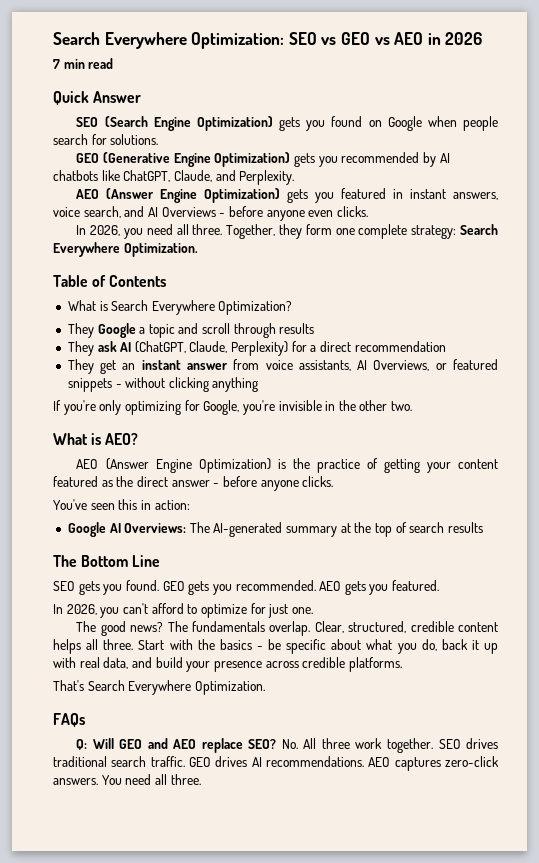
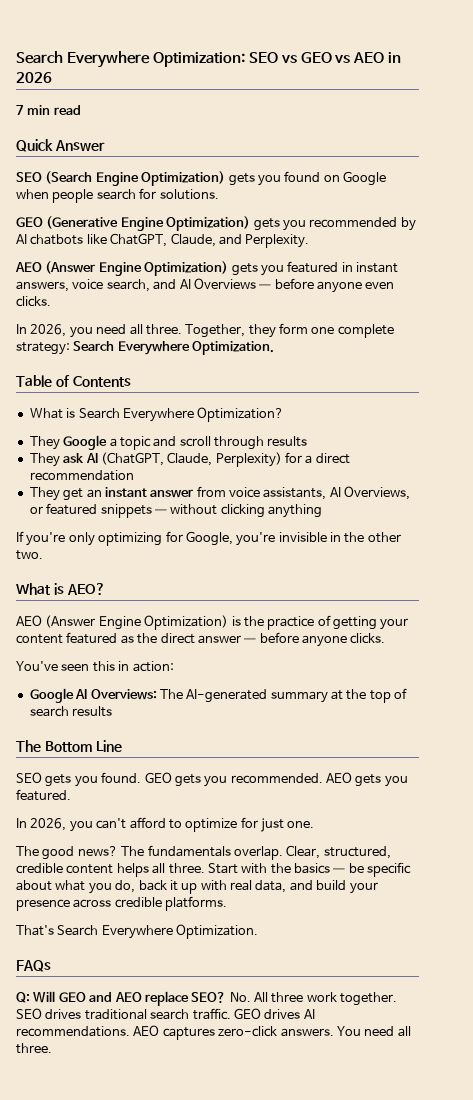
[219,213,226,217] - -> [259,284,272,289] —
[115,384,122,388] - -> [154,509,167,514] —
[213,483,220,487] - -> [244,638,257,643] —
[256,646,263,650] - -> [333,868,346,873] —

